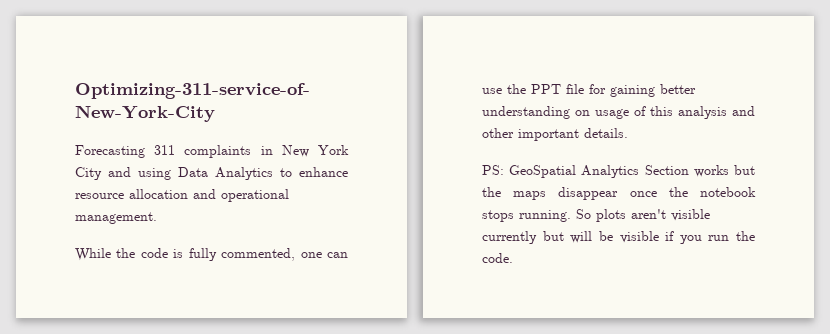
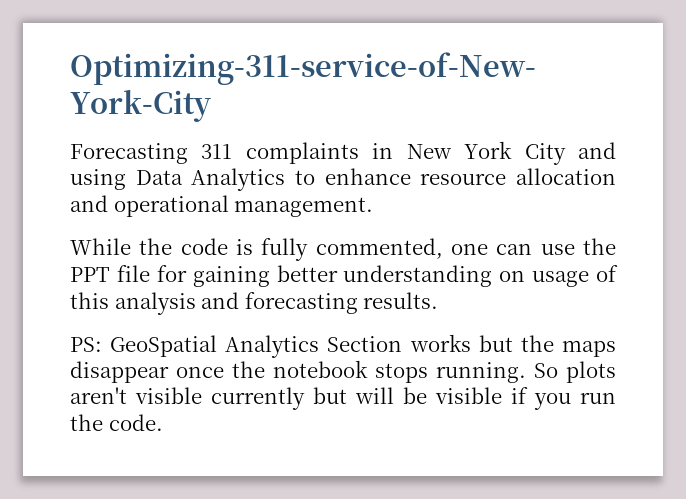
[482,128,628,141] other important details. -> [244,292,439,314] forecasting results.

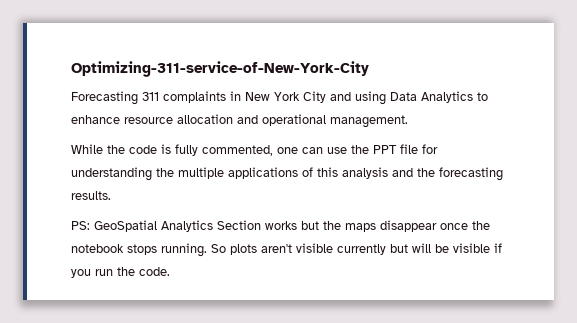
[192,265,590,287] gaining better understanding on usage -> [71,167,298,181] understanding the multiple applications
(240, 300) none -> [417,168,435,177] the

